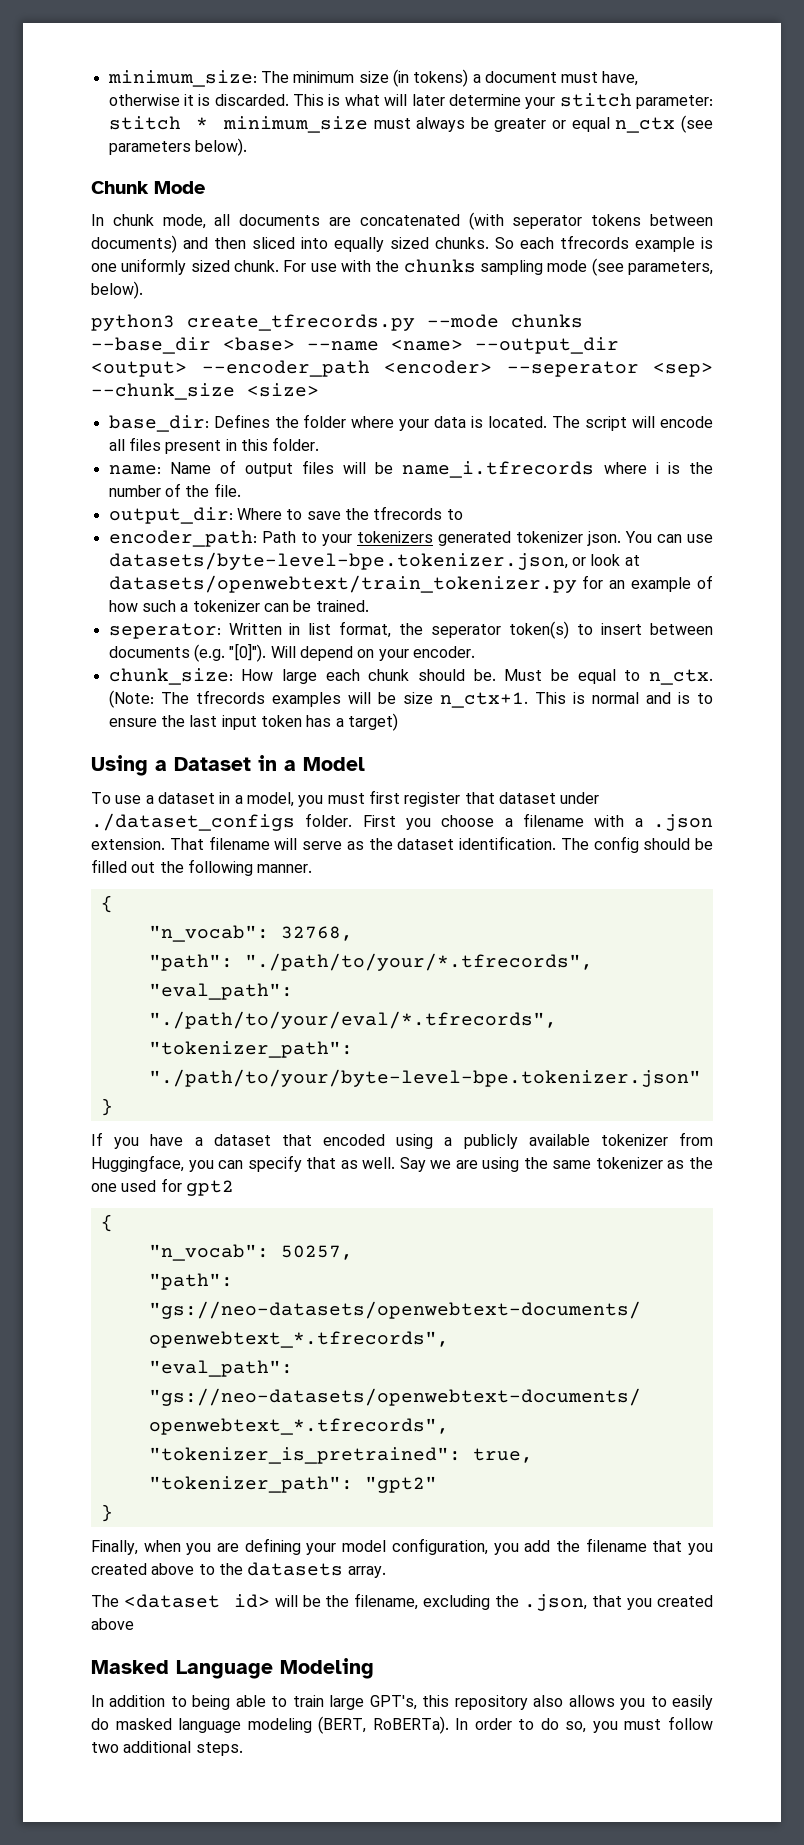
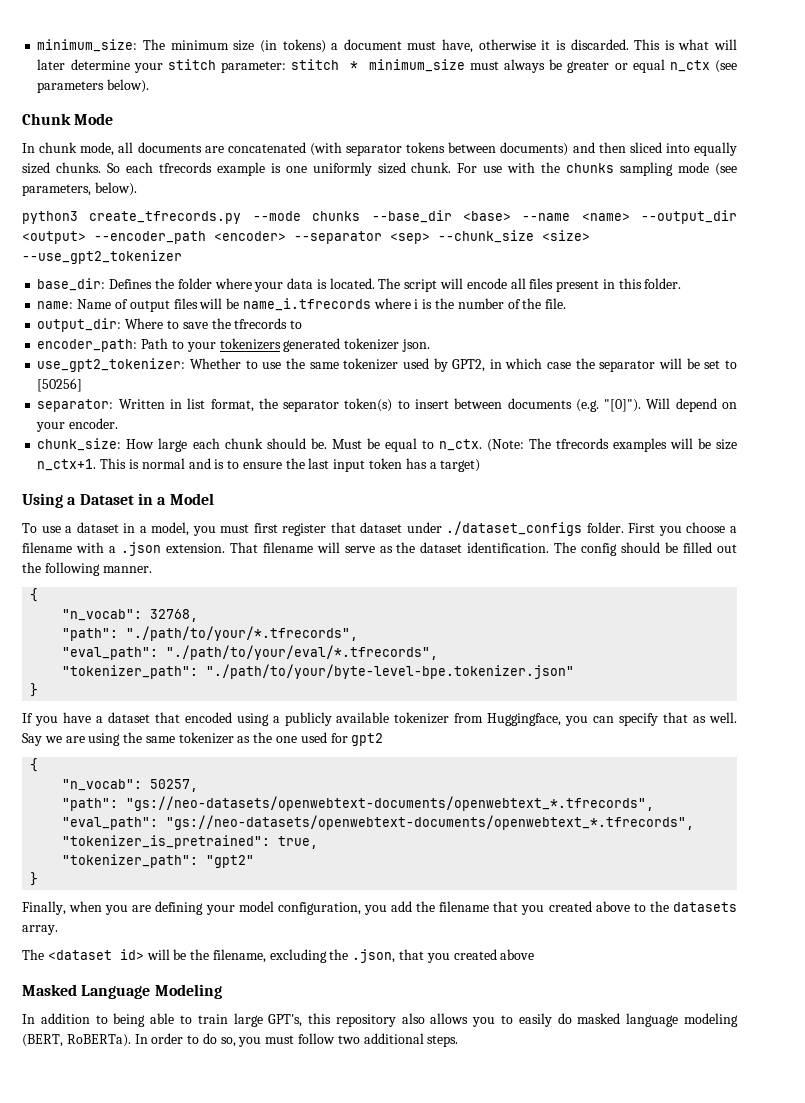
[512,215,583,229] seperator -> [346,144,402,156] separator
[506,361,639,377] --seperator -> [294,231,382,244] --separator
(319, 390) none -> [22,250,182,264] --use_gpt2_tokenizer
[624,531,713,543] [108,552,640,570] [108,575,714,593] [108,600,369,612] [108,623,221,639] You can use datasets/byte-level-bpe.tokenizer.json, or look at datasets/openwebtext/train_tokenizer.py for an example of how such a tokenizer can be trained. // seperator: -> [37,358,738,372] [37,378,83,392] [37,399,114,412] // use_gpt2_tokenizer: Whether to use the same tokenizer used by GPT2, in which case the separator will be set to [50256] // separator:
[431,624,502,638] seperator -> [283,400,340,412] separator

